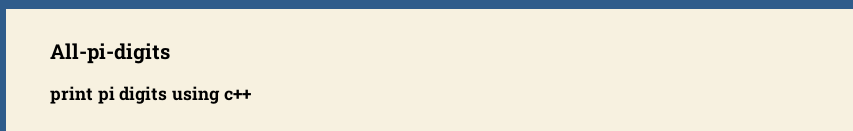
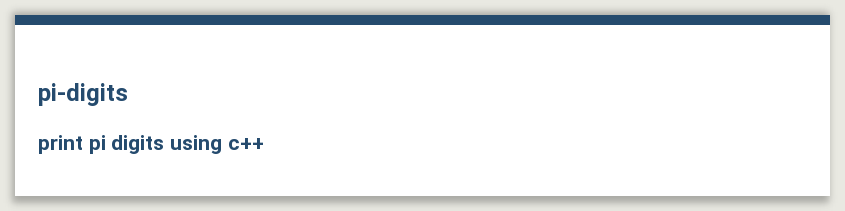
[50,43,170,64] All-pi-digits -> [38,83,128,106] pi-digits

